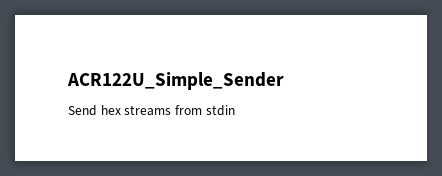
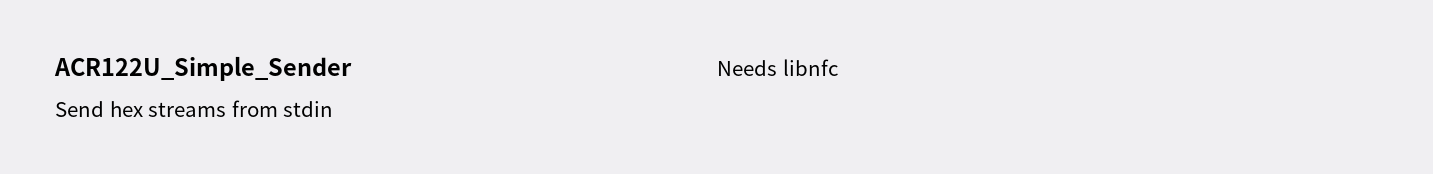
(235, 110) none -> [717,59,838,76] // Needs libnfc

